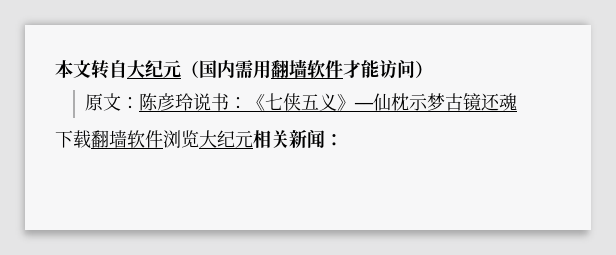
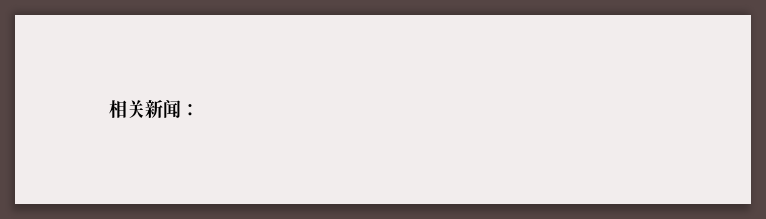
[55,59,433,79] [85,93,518,111] [55,130,253,148] 本文转自大纪元（国内需用翻墙软件才能访问） // 原文：陈彦玲说书：《七侠五义》──仙枕示梦古镜还魂 // 下载翻墙软件浏览大纪元 -> (109, 109) none

